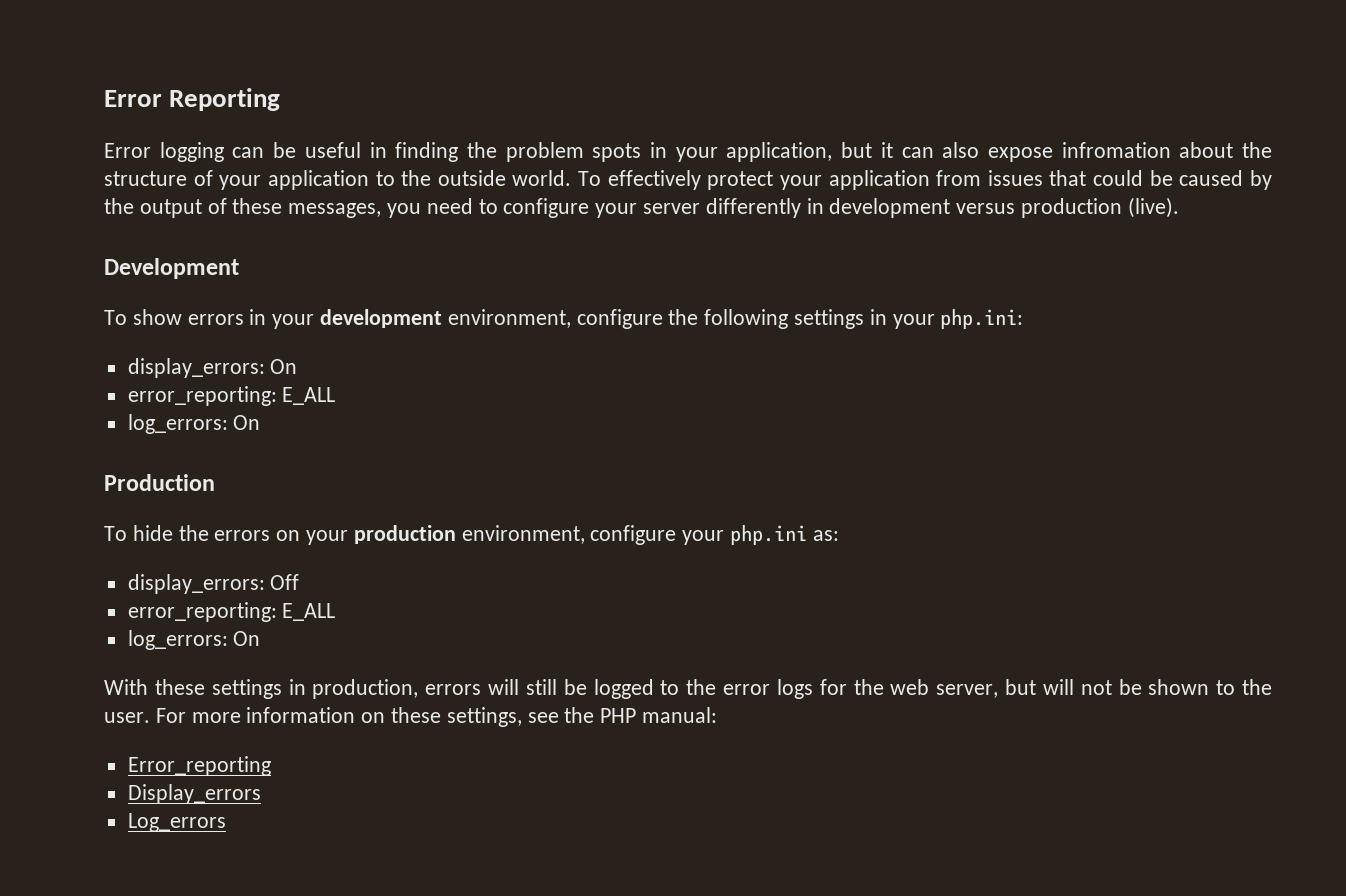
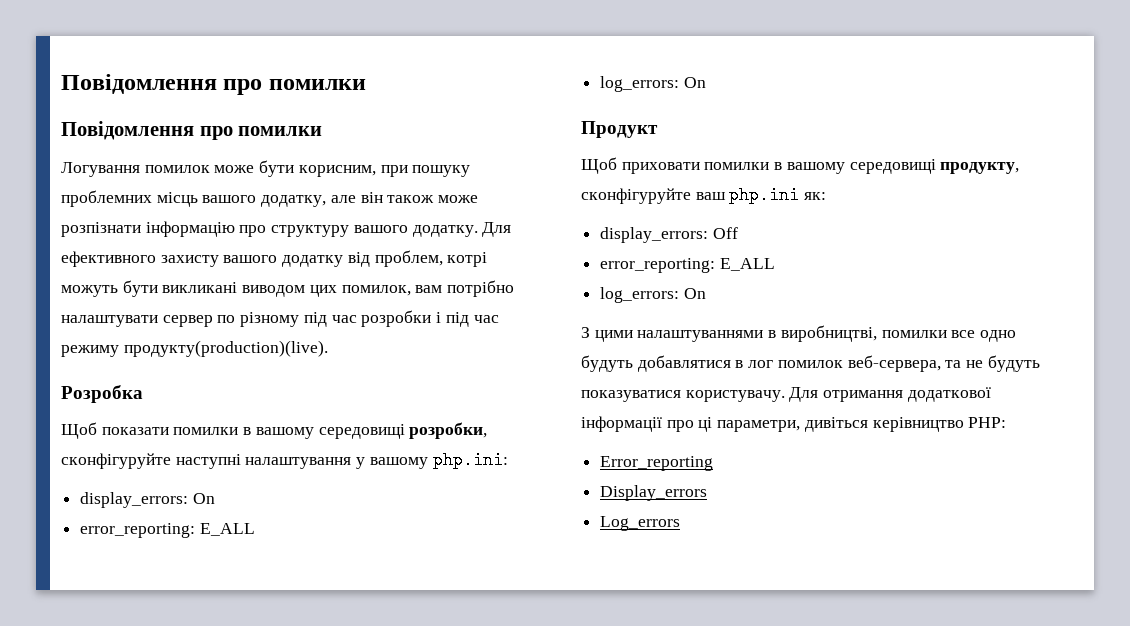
[104,88,281,111] [104,142,1273,162] [104,170,1272,190] [104,197,1179,218] [104,258,239,279] [104,309,935,329] Error Reporting // Error logging can be useful in finding the problem spots in your application, but it can also expose infromation about the structure of your application to the outside world. To effectively protect your application from issues that could be caused by the output of these messages, you need to configure your server differently in development versus production (live). // Development // To show errors in your development environment, configure the following settings in your -> [61,74,366,95] [61,121,323,140] [61,160,471,177] [61,190,479,207] [61,221,512,237] [61,250,488,267] [61,280,515,297] [61,310,499,327] [61,340,328,357] [61,385,143,403] [61,422,488,439] [61,453,428,469] Повідомлення про помилки // Повідомлення про помилки // Логування помилок може бути корисним, при пошуку проблемних місць вашого додатку, але він також може розпізнати інформацію про структуру вашого додатку. Для ефективного захисту вашого додатку від проблем, котрі можуть бути викликані виводом цих помилок, вам потрібно налаштувати сервер по різному під час розробки і під час режиму продукту(production)(live). // Розробка // Щоб показати помилки в вашому середовищі розробки, сконфігуруйте наступні налаштування у вашому
[104,474,215,491] [104,525,839,545] Production // To hide the errors on your production environment, configure your php.ini as: -> [581,121,658,138] [581,157,1020,174] [581,186,827,204] Продукт // Щоб приховати помилки в вашому середовищі продукту, сконфігуруйте ваш php.ini як:
[104,679,1273,699] [104,707,718,727] With these settings in production, errors will still be logged to the error logs for the web server, but will not be shown to the user. For more information on these settings, see the PHP manual: -> [581,325,1017,342] [581,355,1040,372] [581,387,991,402] [581,416,1007,432] З цими налаштуваннями в виробництві, помилки все одно будуть добавлятися в лог помилок веб-сервера, та не будуть показуватися користувачу. Для отримання додаткової інформації про ці параметри, дивіться керівництво PHP:

